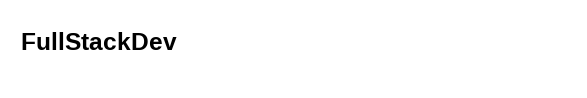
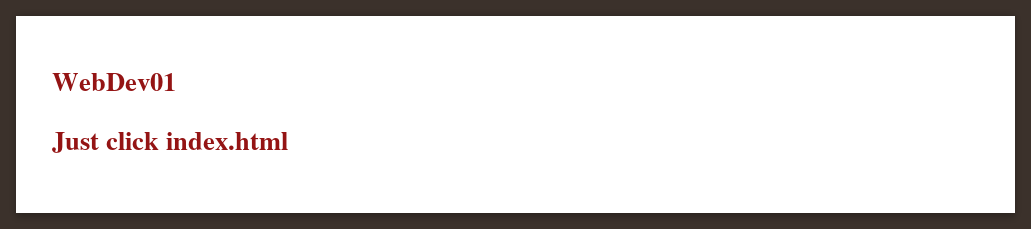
[21,32,177,50] FullStackDev -> [52,73,176,91] [52,132,289,153] WebDev01 // Just click index.html

